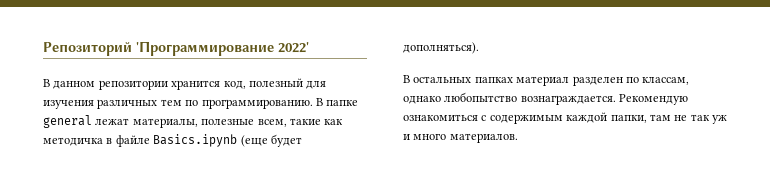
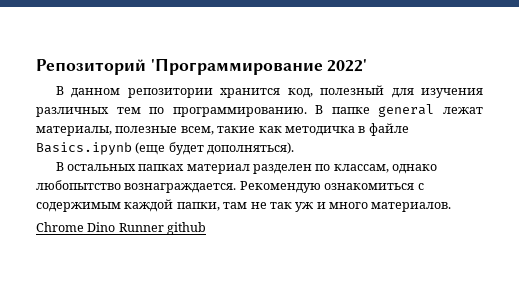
(518, 138) none -> [36,222,207,235] // Chrome Dino Runner github

